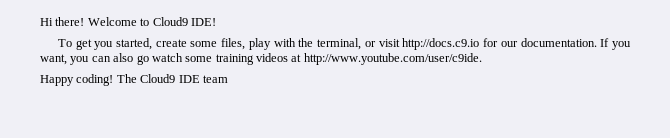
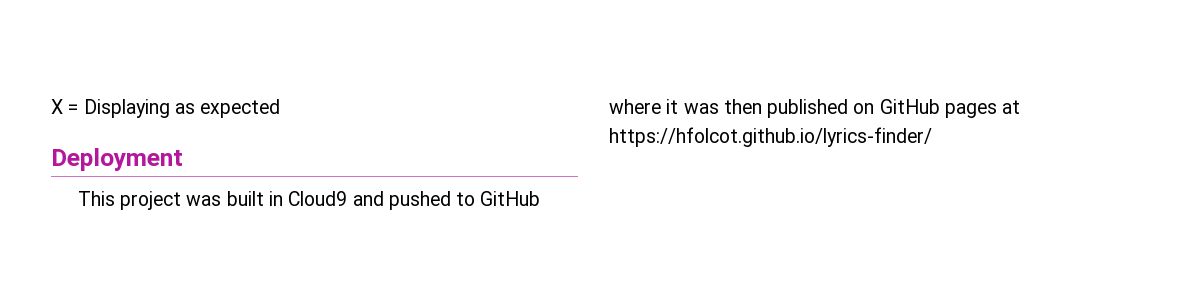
[40,17,216,26] [57,38,631,50] [40,53,482,65] [40,74,228,86] Hi there! Welcome to Cloud9 IDE! // To get you started, create some files, play with the terminal, or visit http://docs.c9.io for our documentation. If you want, you can also go watch some training videos at http://www.youtube.com/user/c9ide. // Happy coding! The Cloud9 IDE team -> [51,99,281,118] [51,148,183,171] [77,191,541,210] [609,99,1021,118] [609,127,932,147] X = Displaying as expected // Deployment // This project was built in Cloud9 and pushed to GitHub where it was then published on GitHub pages at https://hfolcot.github.io/lyrics-finder/

